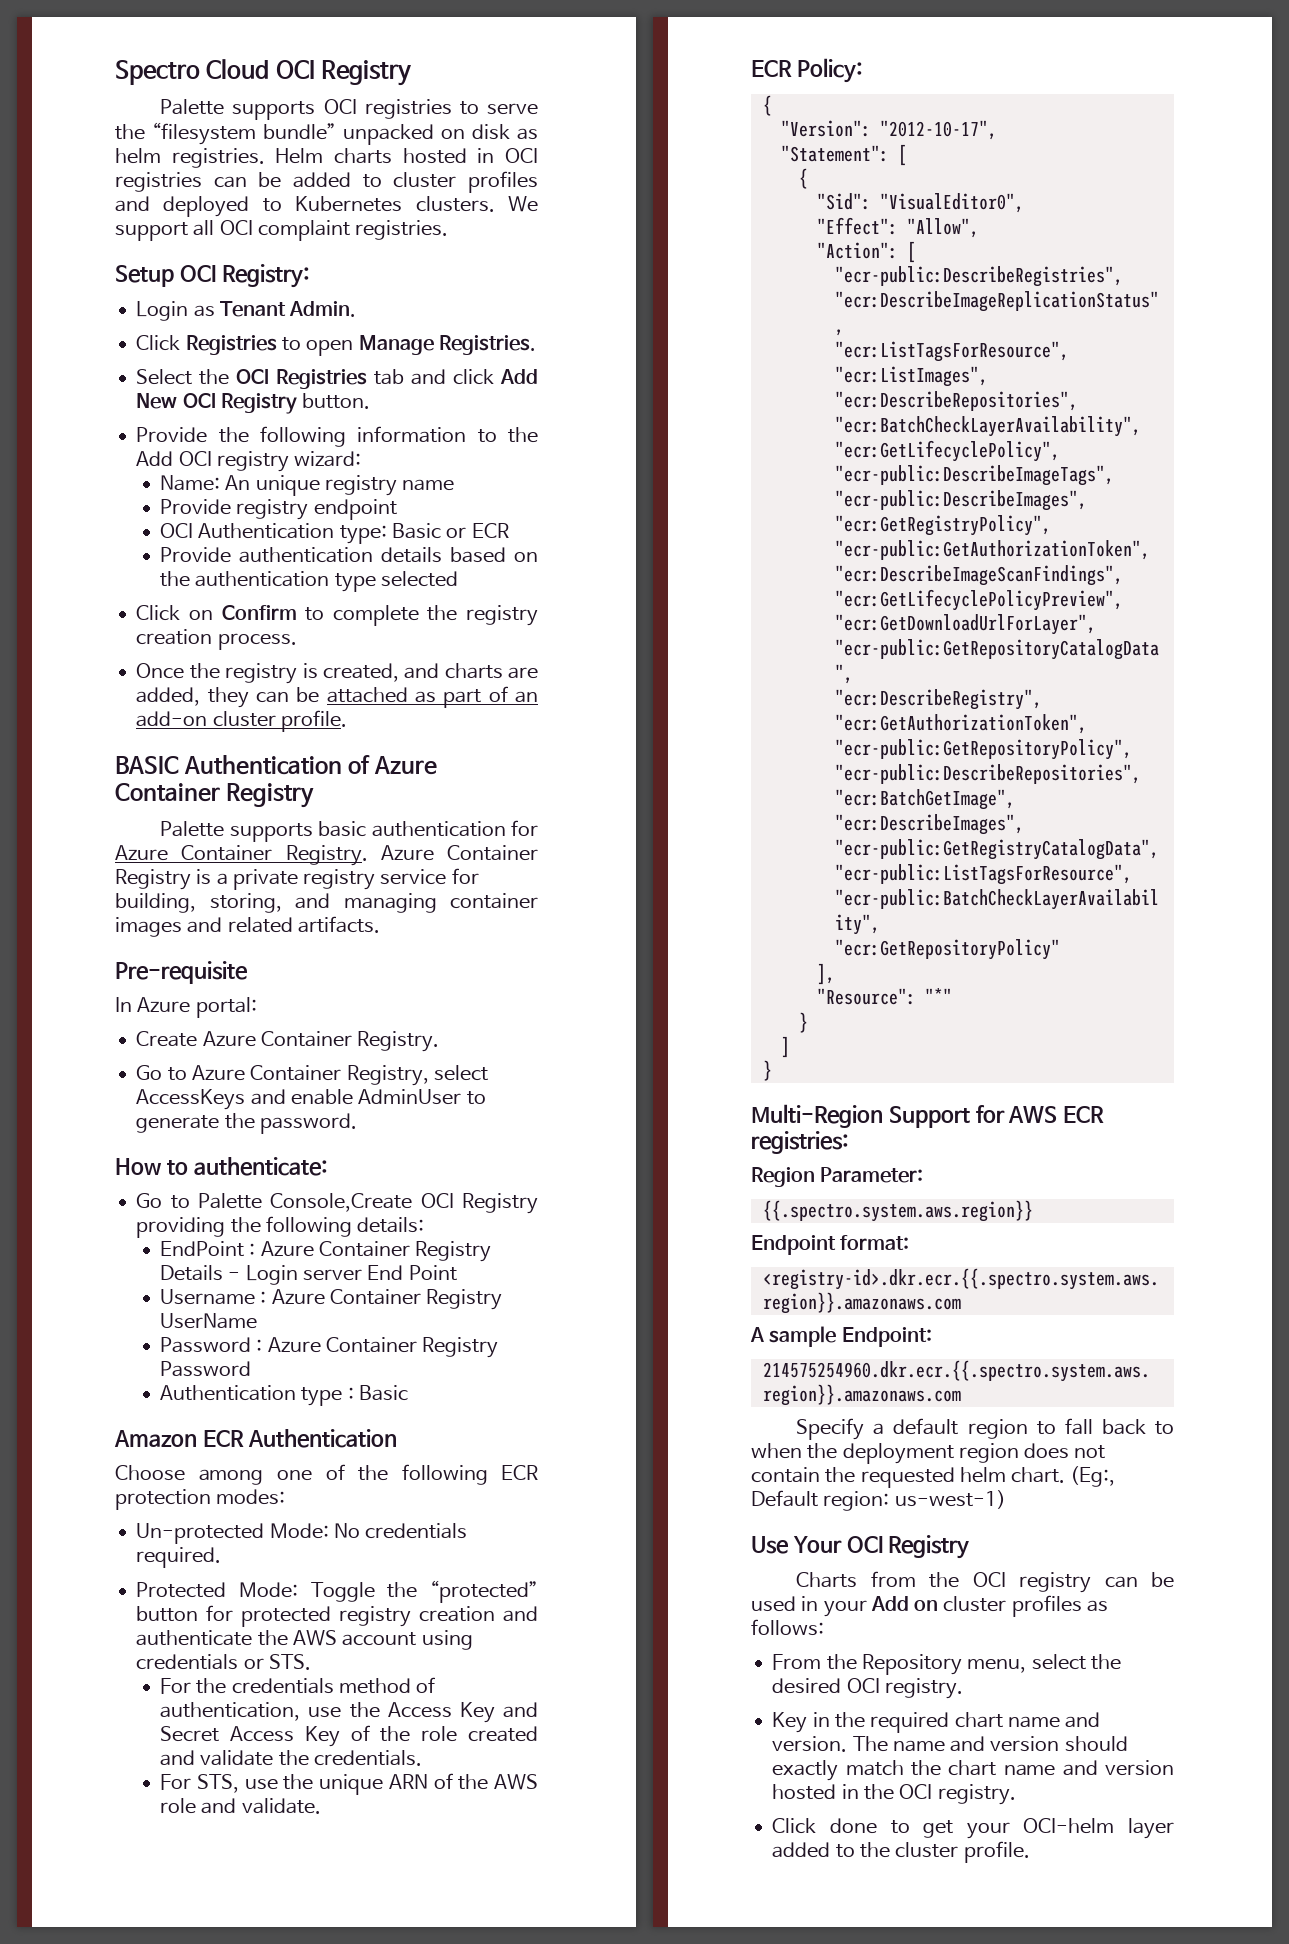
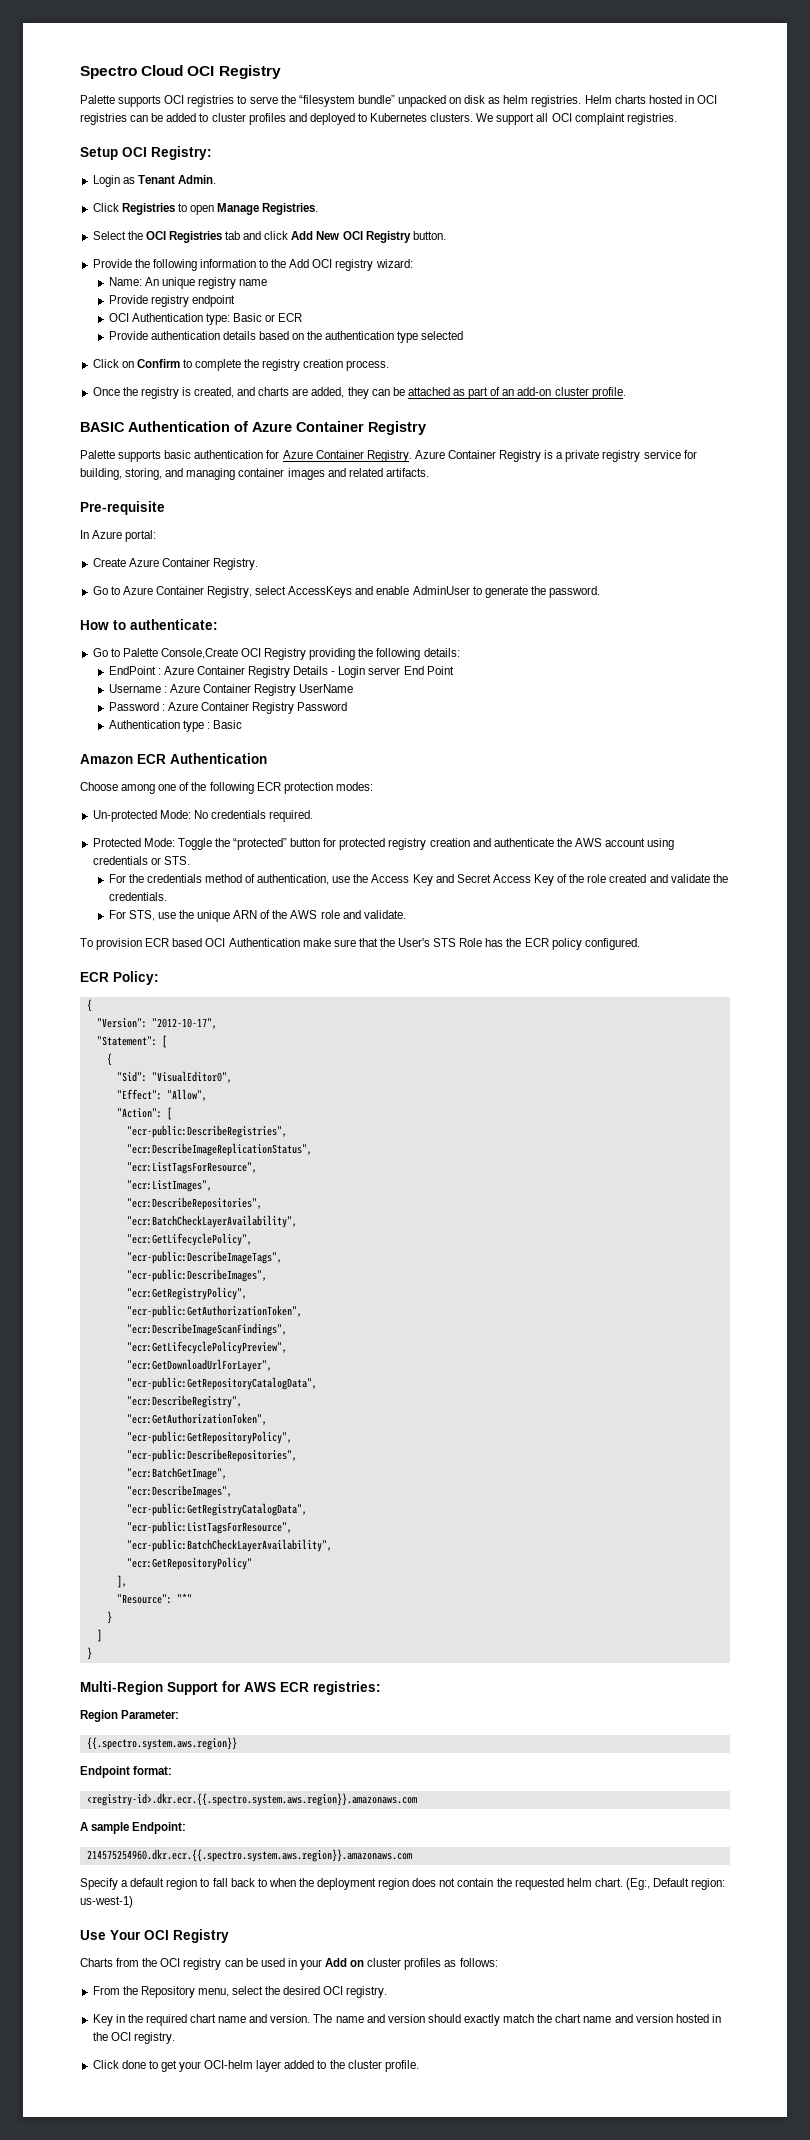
(321, 1806) none -> [80,938,640,950] // To provision ECR based OCI Authentication make sure that the User's STS Role has the ECR policy configured.

